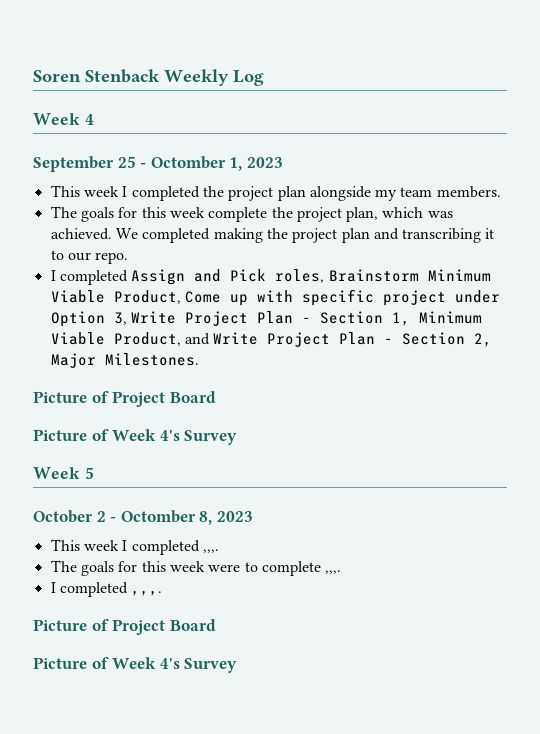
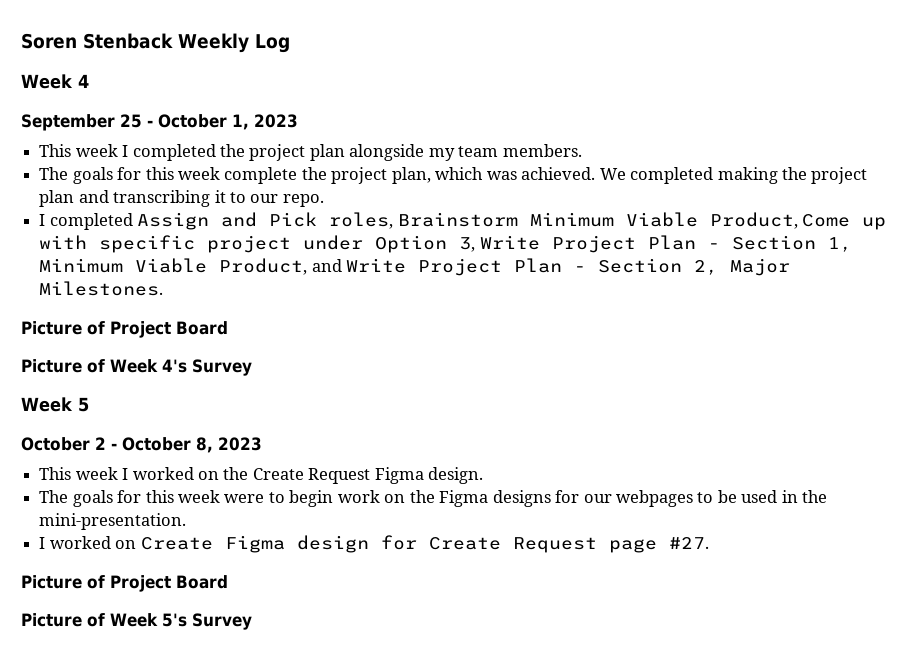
[150,156,226,169] Octomber -> [158,114,227,128] October
[120,510,196,523] Octomber -> [122,437,191,451] October
[131,540,219,555] completed ,,,. -> [132,467,484,484] worked on the Create Request Figma design.
[261,561,342,576] [50,582,163,597] [33,619,216,635] [33,657,180,669] complete ,,,. // I completed ,,,. // Picture of Project Board // Picture of Week 4's -> [289,490,828,507] [39,513,187,530] [39,535,709,553] [21,575,228,592] [21,613,187,627] begin work on the Figma designs for our webpages to be used in the mini-presentation. // I worked on Create Figma design for Create Request page #27. // Picture of Project Board // Picture of Week 5's

